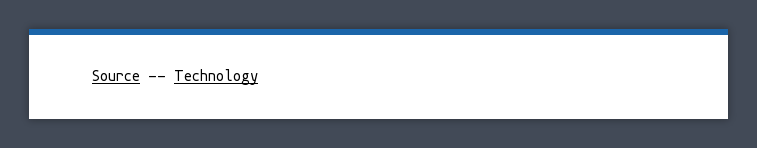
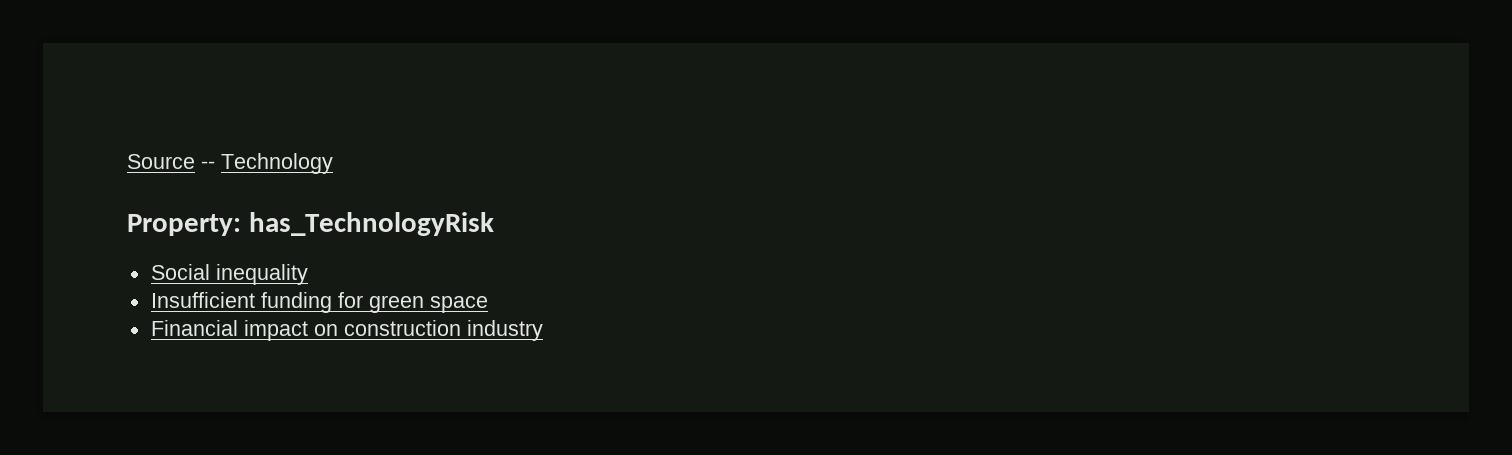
(258, 77) none -> [127,212,494,236] [150,264,308,285] [150,292,488,313] [150,320,543,341] // Property: has_TechnologyRisk // Social inequality // Insufficient funding for green space // Financial impact on construction industry

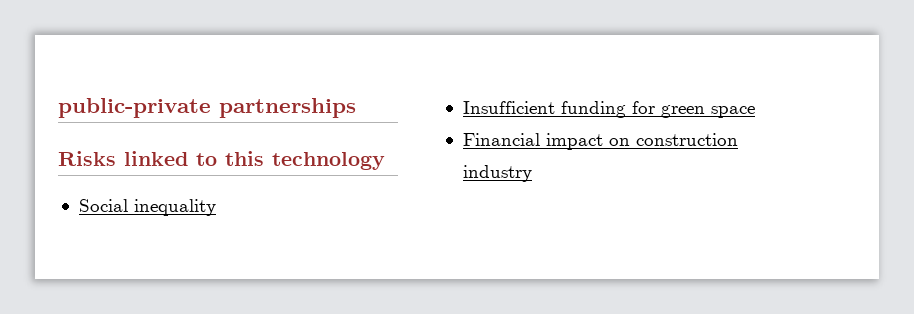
[127,153,333,174] [127,212,494,236] Source -- Technology // Property: has_TechnologyRisk -> [58,98,356,118] [58,151,385,170] public-private partnerships // Risks linked to this technology

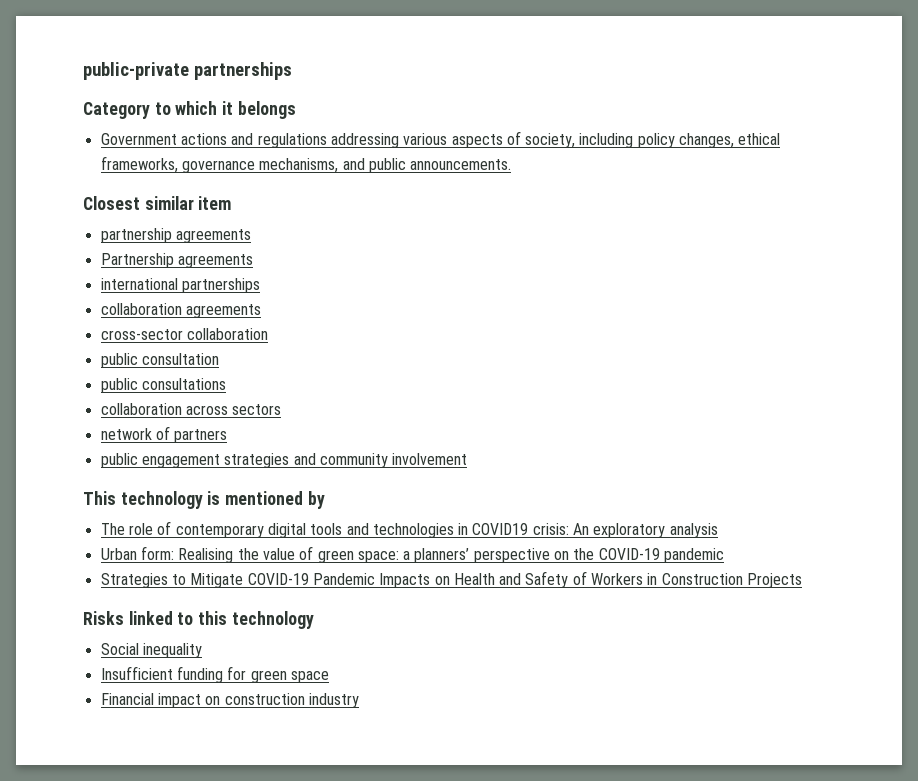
(356, 108) none -> [83,101,296,119] [100,131,781,148] [100,156,512,173] [83,196,232,210] [100,228,251,243] [100,253,253,268] [100,278,260,293] [100,303,261,318] [100,328,268,340] [100,353,219,368] [100,378,226,393] [100,403,282,415] [100,426,228,443] [100,453,468,468] [83,491,325,509] [100,521,718,538] [100,546,725,563] [100,571,803,588] // Category to which it belongs // Government actions and regulations addressing various aspects of society, including policy changes, ethical frameworks, governance mechanisms, and public announcements. // Closest similar item // partnership agreements // Partnership agreements // international partnerships // collaboration agreements // cross-sector collaboration // public consultation // public consultations // collaboration across sectors // network of partners // public engagement strategies and community involvement // This technology is mentioned by // The role of contemporary digital tools and technologies in COVID19 crisis: An exploratory analysis // Urban form: Realising the value of green space: a planners’ perspective on the COVID-19 pandemic // Strategies to Mitigate COVID-19 Pandemic Impacts on Health and Safety of Workers in Construction Projects

